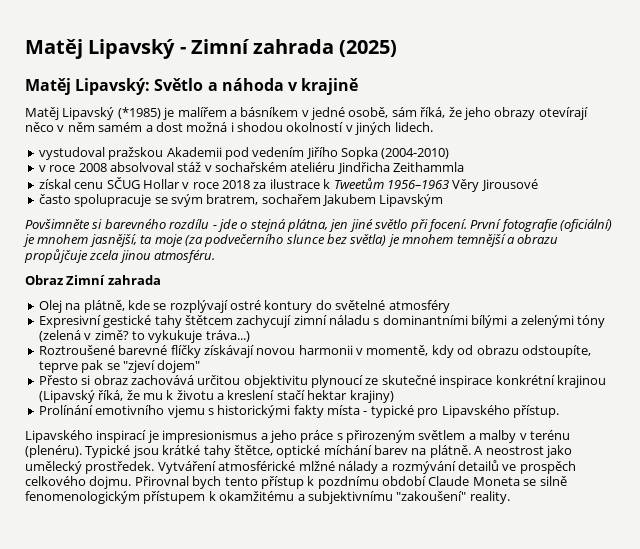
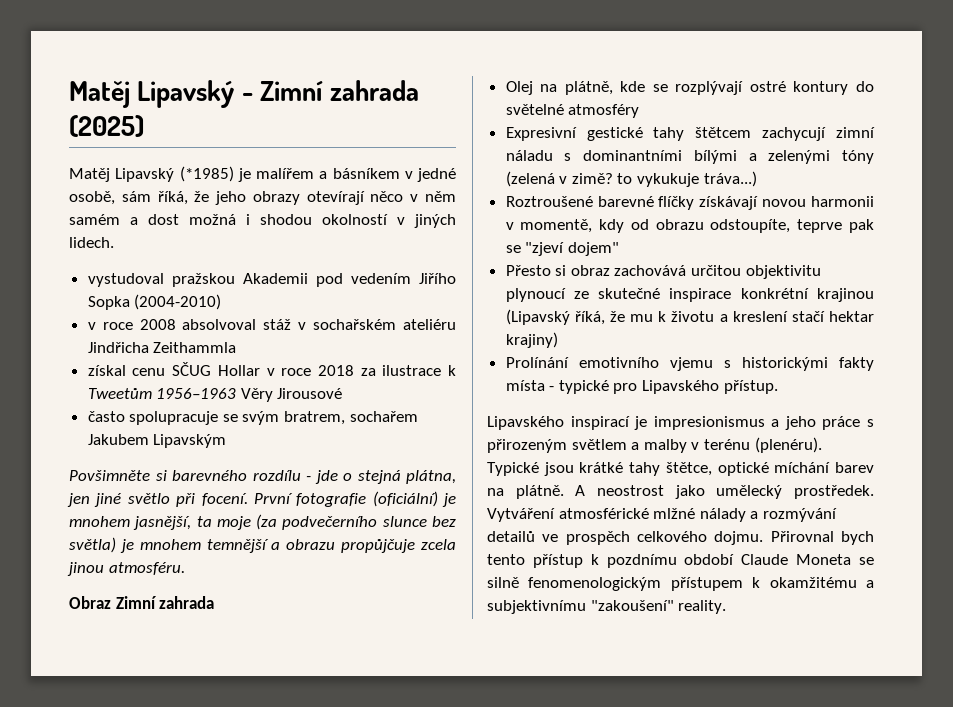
[25,78,359,95] // Matěj Lipavský: Světlo a náhoda v krajině -> (144, 126) none

